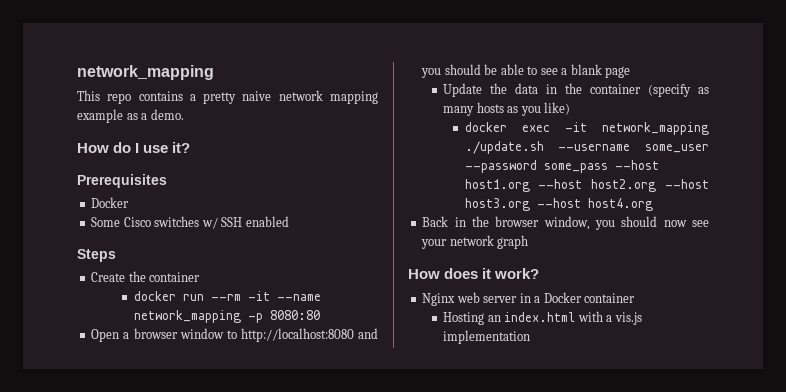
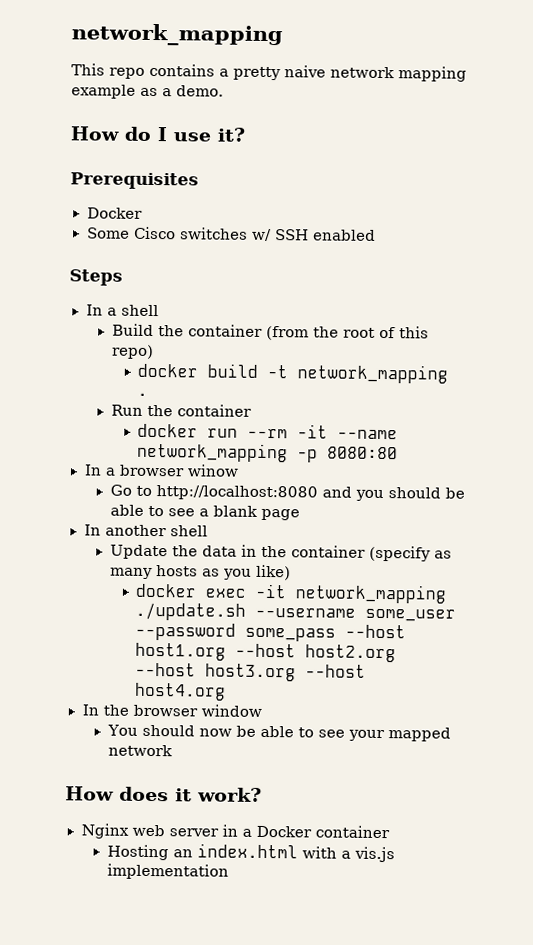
[91,272,126,282] Create -> [85,304,159,317] [111,323,429,341] [110,344,154,360] [137,363,449,384] [137,392,149,396] [110,404,143,416] In a shell // Build the container (from the root of this repo) // docker build -t network_mapping . // Run
[91,329,120,342] Open -> [83,464,102,476] In
[179,328,224,339] window -> [186,464,239,477] [109,484,132,496] winow // Go
(631, 72) none -> [83,524,208,537] // In another shell
[422,216,687,230] Back in the browser window, you should now -> [81,704,262,717] [106,724,314,738] In the browser window // You should now be able to
[449,235,529,249] network graph -> [387,727,451,742] [107,744,173,757] mapped network

